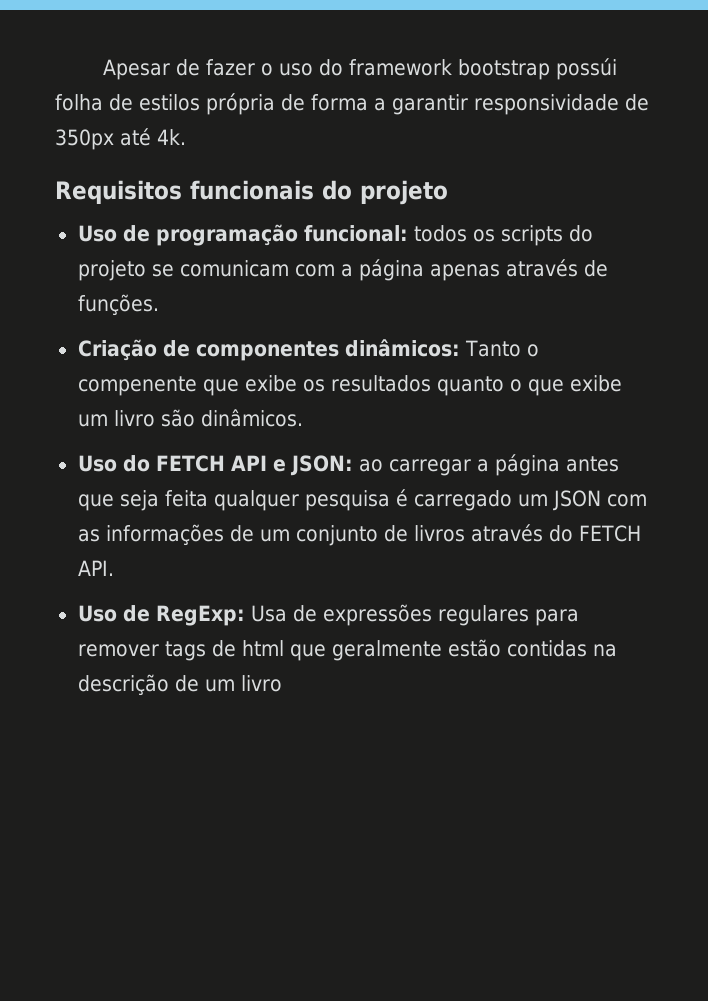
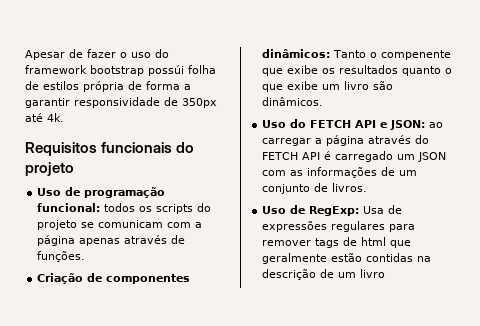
[565,456,619,472] [77,490,390,511] antes que seja feita qualquer pesquisa -> [368,135,430,144] [262,152,321,160] através do FETCH API
[413,524,641,542] [77,560,114,576] livros através do FETCH API. -> [332,183,368,192] livros.

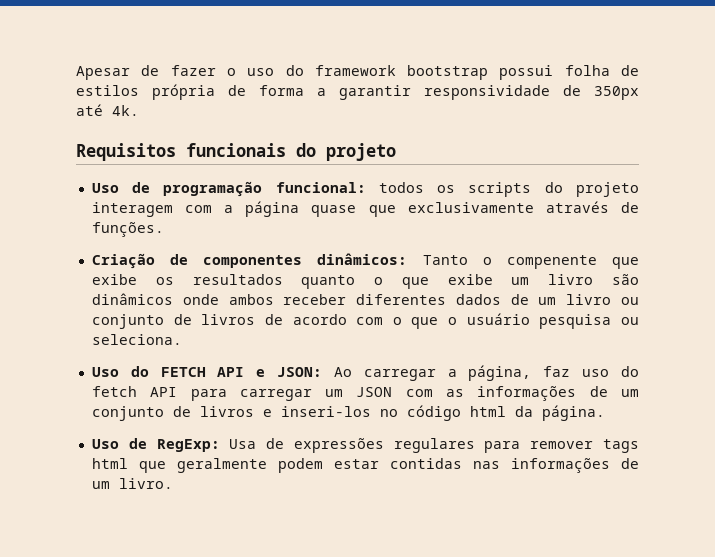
[148,65,184,76] possúi -> [499,65,554,80] possui
[81,220,164,228] se comunicam -> [91,202,173,217] interagem
[79,238,121,246] apenas -> [311,202,534,217] quase que exclusivamente
[262,97,324,106] dinâmicos. -> [91,293,639,305] [91,313,639,329] [91,334,182,345] dinâmicos onde ambos receber diferentes dados de um livro ou conjunto de livros de acordo com o que o usuário pesquisa ou seleciona.
[429,122,444,128] ao -> [333,367,352,377] Ao
[326,135,430,146] [262,151,394,162] página através do FETCH API é carregado -> [468,365,639,381] [91,386,312,401] página, faz uso do fetch API para carregar
[332,183,368,192] livros. -> [199,405,605,421] livros e inseri-los no código html da página.
[343,237,358,246] de -> (639, 446) none
[331,253,432,262] [262,269,386,280] estão contidas na descrição de um livro -> [277,458,639,473] [91,478,173,489] podem estar contidas nas informações de um livro.

